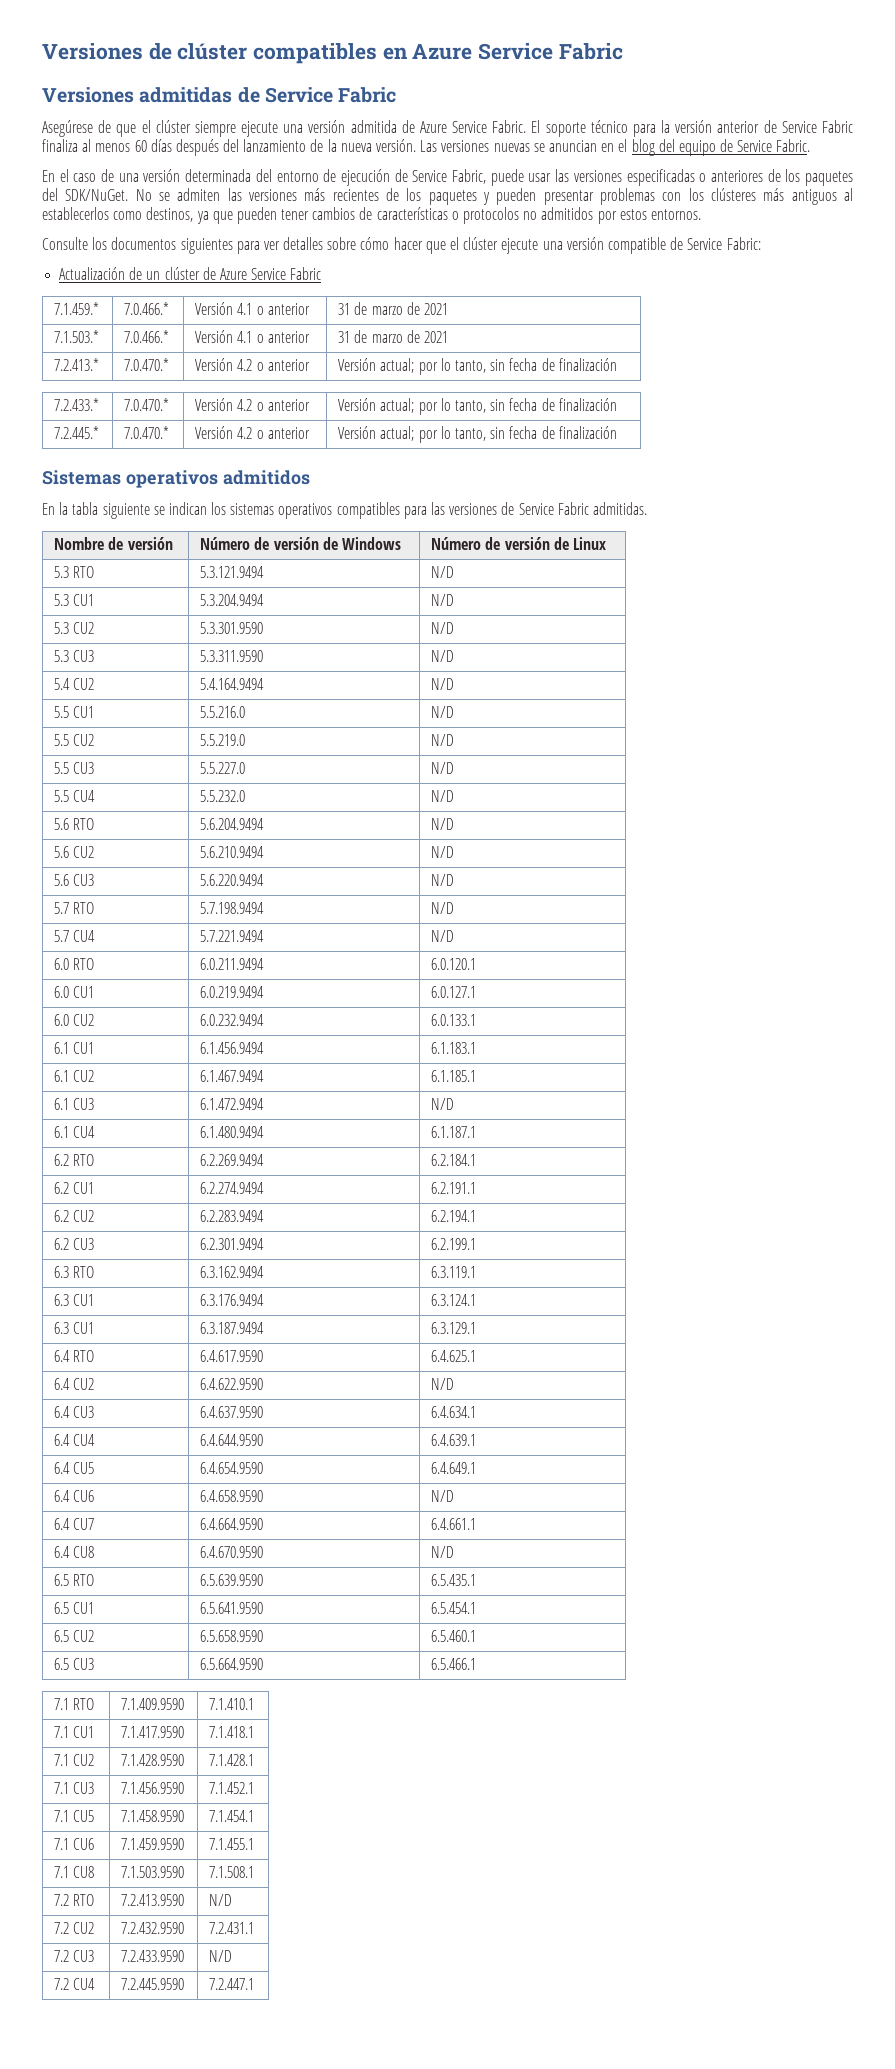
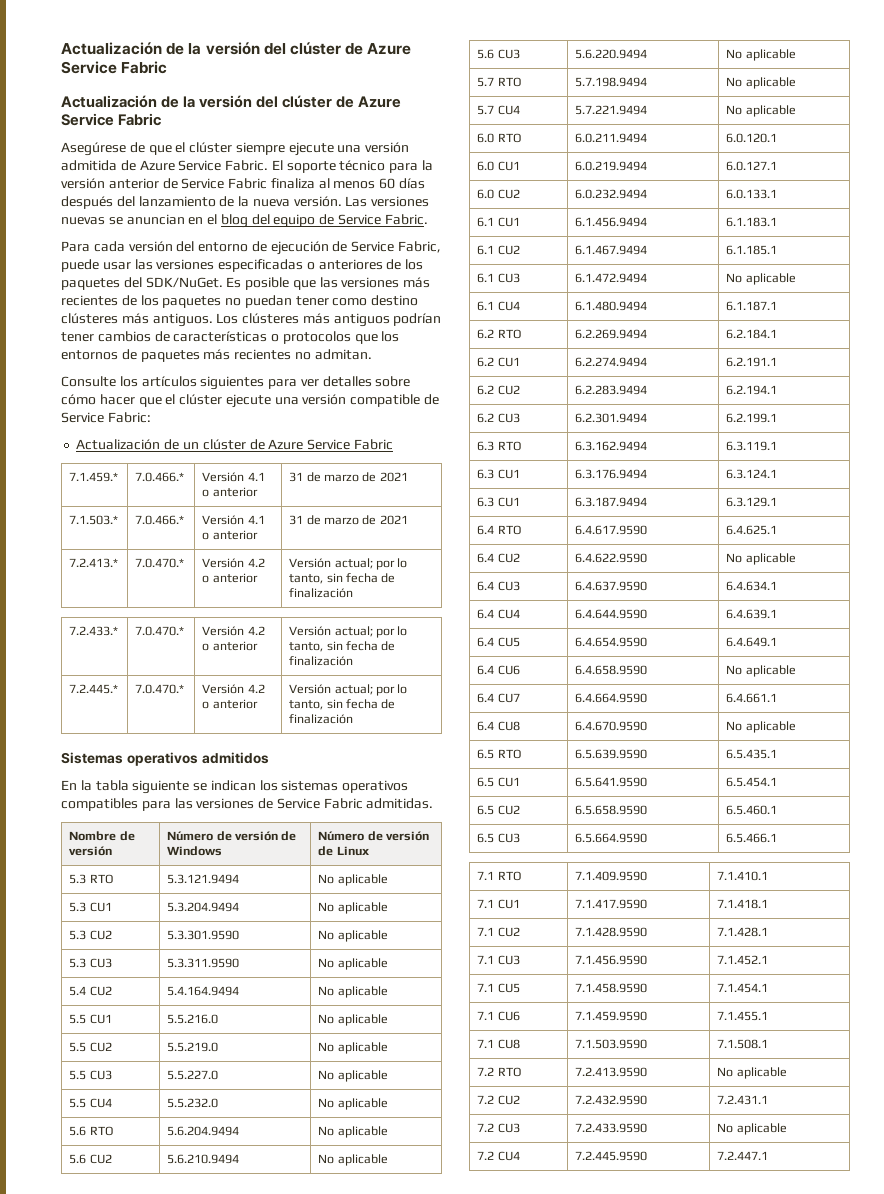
[42,43,623,64] [42,87,260,103] Versiones de clúster compatibles en Azure Service Fabric // Versiones admitidas de -> [61,42,412,55] [61,61,168,74] [61,95,402,108] Actualización de la versión del clúster de Azure Service Fabric // Actualización de la versión del clúster de Azure
[42,169,252,182] En el caso de una versión determinada -> [61,241,173,252] Para cada versión
[135,188,221,201] No se admiten -> [226,277,316,290] Es posible que
[482,188,854,205] [42,207,277,224] y pueden presentar problemas con los clústeres más antiguos al establecerlos como destinos, ya que pueden -> [225,295,419,308] [61,313,442,327] no puedan tener como destino clústeres más antiguos. Los clústeres más antiguos podrían
[523,207,701,224] no admitidos por estos entornos. -> [354,331,400,344] [61,349,372,362] que los entornos de paquetes más recientes no admitan.
[111,237,177,250] documentos -> [141,376,197,387] artículos
[431,566,455,578] N/D -> [318,874,388,886] No aplicable
[431,594,455,606] N/D -> [318,902,388,914] No aplicable
[431,622,455,634] N/D -> [318,930,388,942] No aplicable
[431,650,455,662] N/D -> [318,958,388,970] No aplicable
[431,678,455,690] N/D -> [318,986,388,998] No aplicable
[431,706,455,718] N/D -> [318,1014,388,1026] No aplicable
[431,734,455,746] N/D -> [318,1042,388,1054] No aplicable
[431,762,455,774] N/D -> [318,1070,388,1082] No aplicable
[431,790,455,802] N/D -> [318,1098,388,1110] No aplicable
[431,818,455,830] N/D -> [318,1126,388,1138] No aplicable
[431,846,455,858] N/D -> [318,1154,388,1166] No aplicable
[431,874,455,886] N/D -> [726,49,796,61] No aplicable
[431,902,455,914] N/D -> [726,77,796,89] No aplicable
[431,930,455,942] N/D -> [726,105,796,117] No aplicable
[431,1098,455,1110] N/D -> [726,273,796,285] No aplicable
[431,1378,455,1390] N/D -> [726,553,796,565] No aplicable
[431,1490,455,1502] N/D -> [726,665,796,677] No aplicable
[431,1546,455,1558] N/D -> [726,721,796,733] No aplicable
[209,1894,233,1906] N/D -> [717,1067,787,1079] No aplicable
[209,1950,233,1962] N/D -> [717,1123,787,1135] No aplicable

